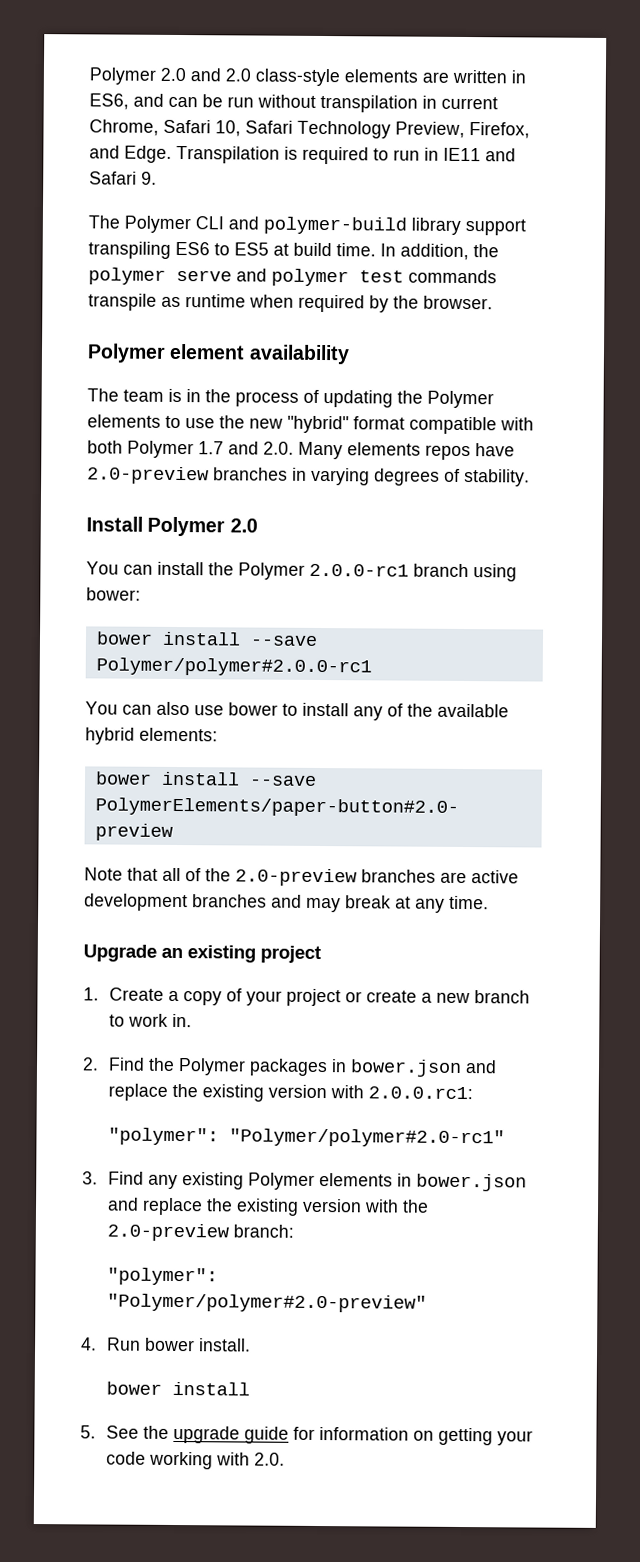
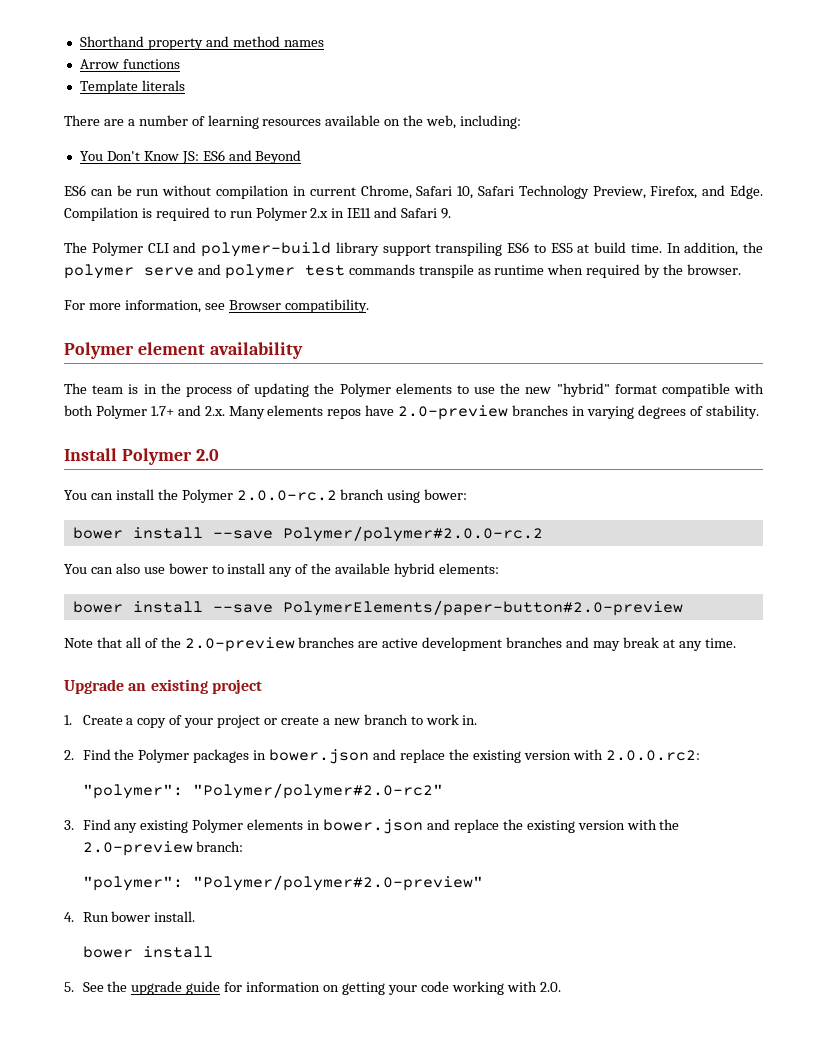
[89,67,526,87] [89,93,164,110] Polymer 2.0 and 2.0 class-style elements are written in ES6, and -> [79,36,324,50] [79,59,180,69] [79,80,185,94] [64,115,522,129] [79,150,302,164] [64,185,86,196] Shorthand property and method names // Arrow functions // Template literals // There are a number of learning resources available on the web, including: // You Don't Know JS: ES6 and Beyond // ES6
[320,94,418,113] transpilation -> [216,185,290,199] compilation
[176,145,280,164] Transpilation -> [64,207,139,221] Compilation
(420, 155) none -> [255,207,329,221] Polymer 2.x
(493, 302) none -> [64,299,369,313] // For more information, see Browser compatibility.
[198,441,294,455] 1.7 and 2.0. -> [150,405,225,416] 1.7+ and 2.x.
[309,563,409,577] 2.0.0-rc1 -> [236,490,337,501] 2.0.0-rc.2
[95,657,372,677] Polymer/polymer#2.0.0-rc1 -> [282,526,543,542] Polymer/polymer#2.0.0-rc.2
[367,1086,473,1100] [107,1127,505,1148] 2.0.0.rc1: // "polymer": "Polymer/polymer#2.0-rc1" -> [605,750,700,761] [82,783,443,799] 2.0.0.rc2: // "polymer": "Polymer/polymer#2.0-rc2"

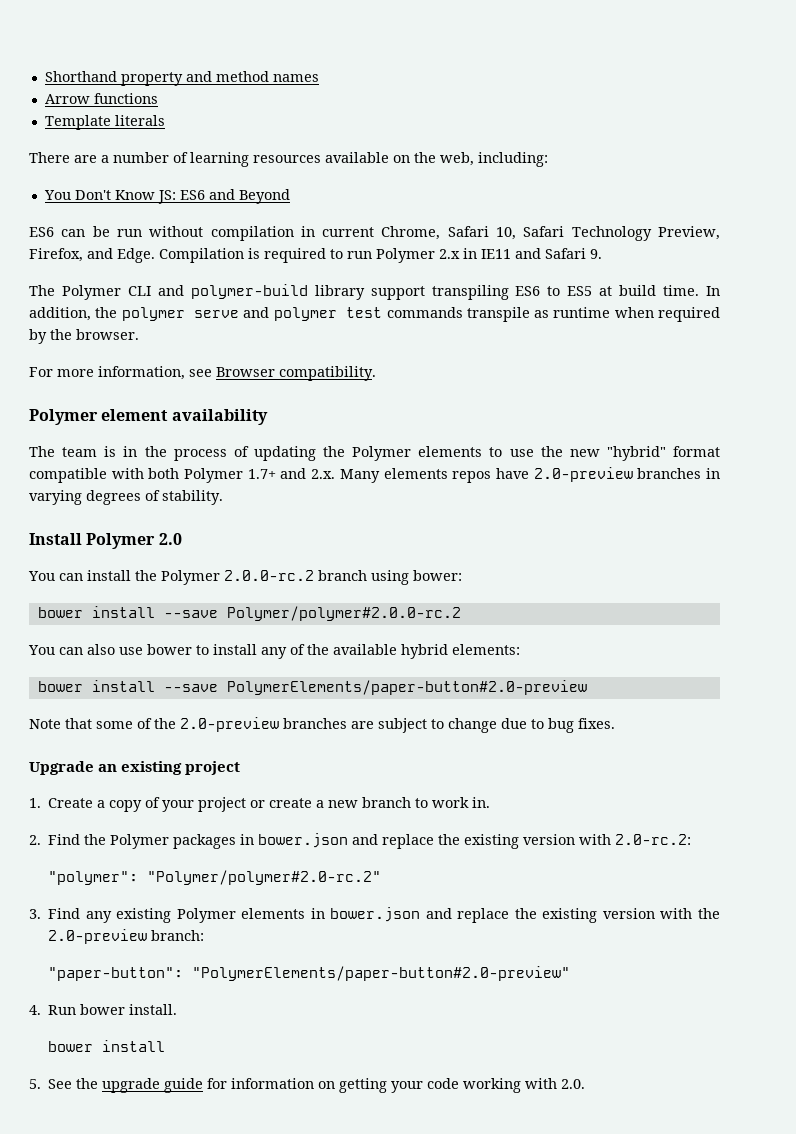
[125,637,141,648] all -> [96,721,133,729] some
[382,637,736,651] active development branches and may break at any time. -> [378,718,615,733] subject to change due to bug fixes.
[605,750,700,761] [82,783,443,799] 2.0.0.rc2: // "polymer": "Polymer/polymer#2.0-rc2" -> [615,834,692,845] [47,870,381,885] 2.0-rc.2: // "polymer": "Polymer/polymer#2.0-rc.2"
[82,875,483,891] "polymer": "Polymer/polymer#2.0-preview" -> [47,966,570,981] "paper-button": "PolymerElements/paper-button#2.0-preview"

